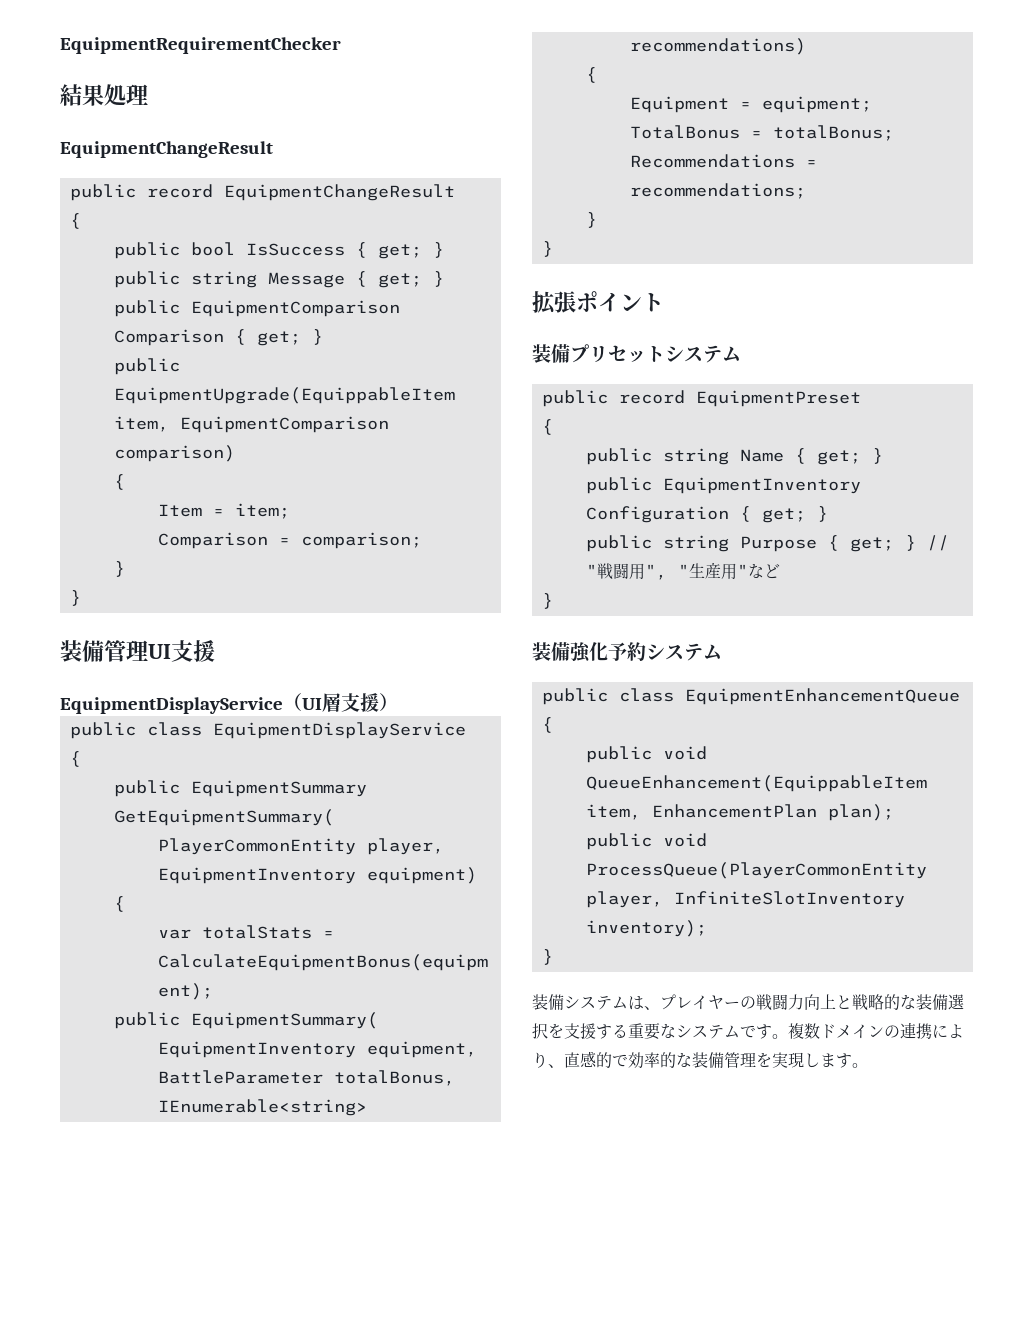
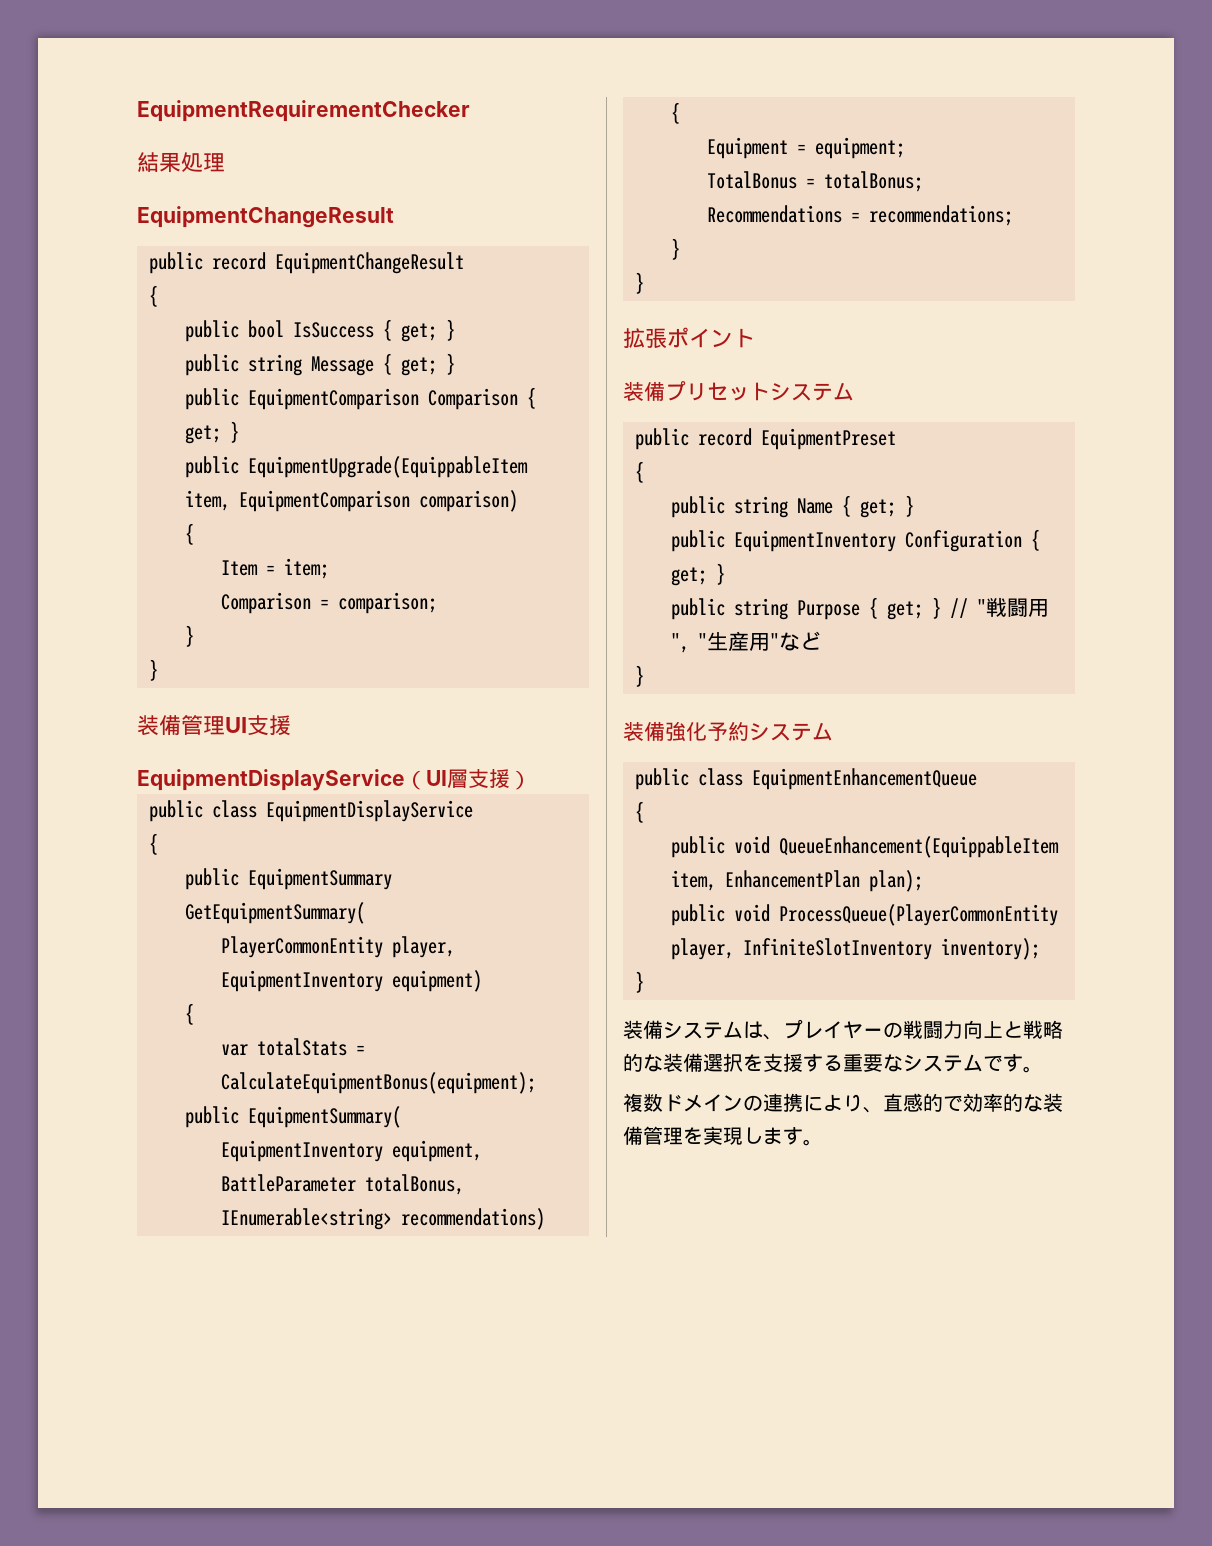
(788, 1036) none -> (1043, 1069) //

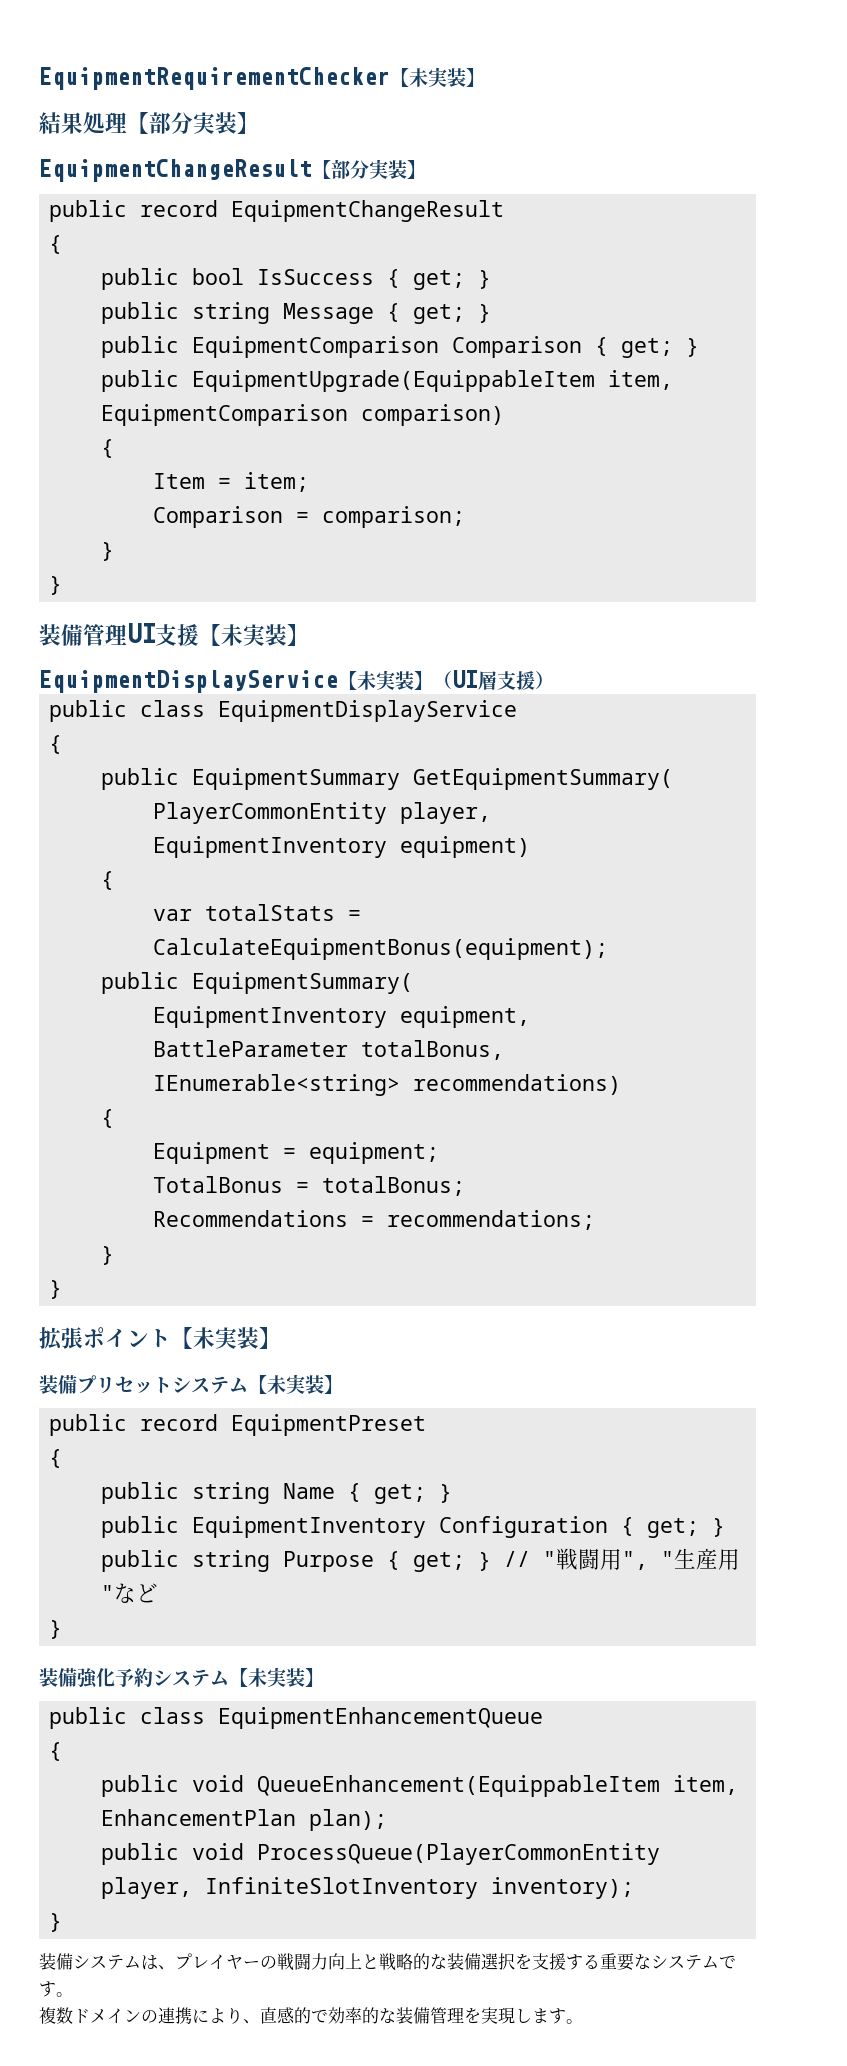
(470, 111) none -> [390,67,485,87] 【未実装】
[137,206,394,228] // EquipmentChangeResult -> [127,112,259,134] [39,159,426,182] 【部分実装】 // EquipmentChangeResult【部分実装】
[137,769,405,791] // EquipmentDisplayService -> [199,624,309,646] [39,670,433,693] 【未実装】 // EquipmentDisplayService【未実装】
(755, 338) none -> [171,1327,281,1349] 【未実装】
(854, 391) none -> [248,1374,343,1394] 【未実装】
(833, 731) none -> [229,1667,324,1687] 【未実装】

